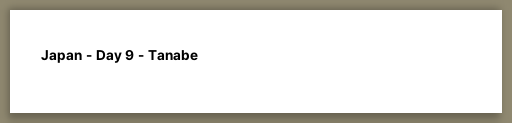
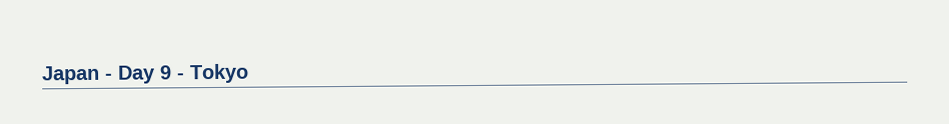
[147,50,198,61] Tanabe -> [190,63,249,84] Tokyo

